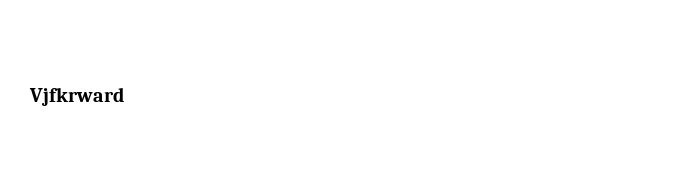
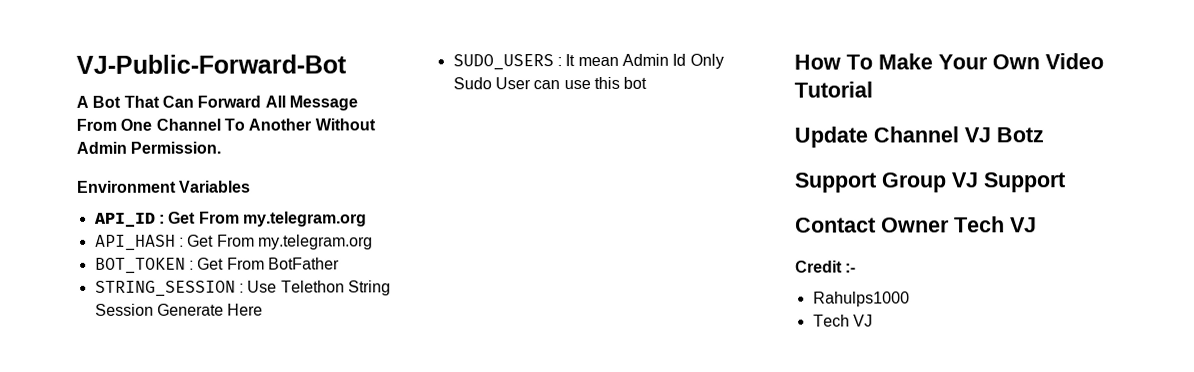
[29,87,124,106] Vjfkrward -> [76,54,347,74] [76,95,358,111] [76,118,376,131] [76,141,222,154] [76,180,252,193] [93,211,367,227] [94,234,373,251] [94,257,340,274] [94,280,391,297] [94,303,264,316] [452,53,724,71] [452,76,648,90] [794,53,1104,70] [794,81,873,98] [794,126,1044,148] [794,172,1066,193] [795,216,1037,233] [795,260,857,273] [812,291,910,307] [812,314,873,327] VJ-Public-Forward-Bot // A Bot That Can Forward All Message From One Channel To Another Without Admin Permission. // Environment Variables // API_ID : Get From my.telegram.org // API_HASH : Get From my.telegram.org // BOT_TOKEN : Get From BotFather // STRING_SESSION : Use Telethon String Session Generate Here // SUDO_USERS : It mean Admin Id Only Sudo User can use this bot // How To Make Your Own Video Tutorial // Update Channel VJ Botz // Support Group VJ Support // Contact Owner Tech VJ // Credit :- // Rahulps1000 // Tech VJ

